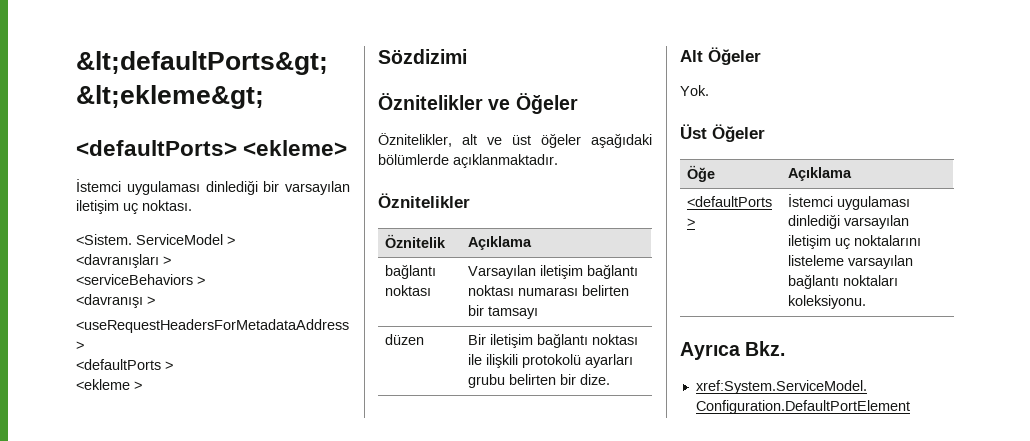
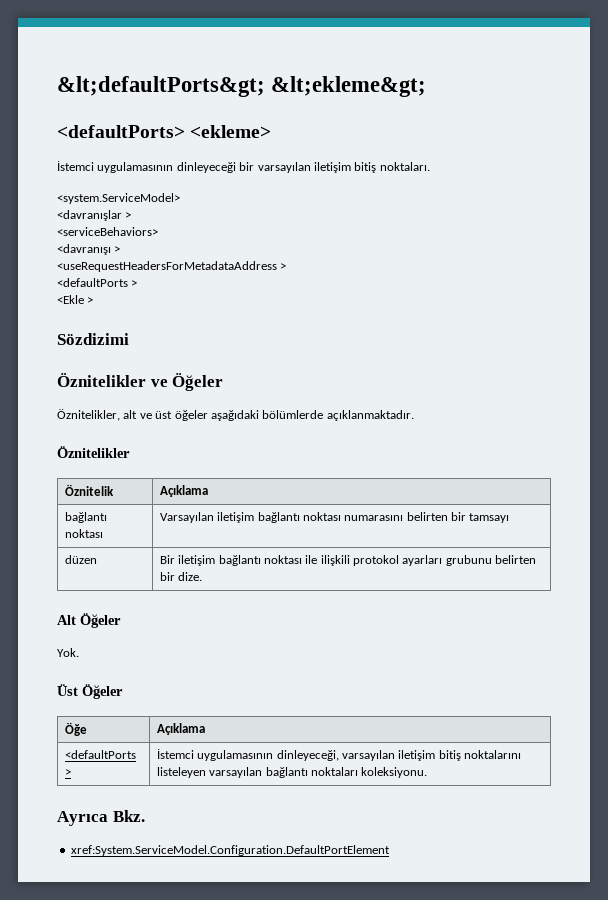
[126,180,258,195] uygulaması dinlediği -> [97,162,236,173] uygulamasının dinleyeceği
[123,200,192,214] [76,234,235,245] [76,254,171,268] [76,274,205,285] uç noktası. // <Sistem. ServiceModel > // <davranışları > // <serviceBehaviors > -> [354,162,430,173] [57,193,180,204] [57,210,132,221] [57,227,158,236] bitiş noktaları. // <system.ServiceModel> // <davranışlar > // <serviceBehaviors>
[76,379,130,390] <ekleme -> [57,295,84,304] <Ekle
[518,287,579,296] numarası -> [344,515,404,521] numarasını
[522,354,634,368] [468,374,506,388] protokolü ayarları grubu -> [353,555,492,566] protokol ayarları grubunu
[837,196,911,210] [788,214,910,229] [788,235,922,249] [788,255,845,266] uygulaması dinlediği varsayılan iletişim uç noktalarını listeleme -> [197,750,522,761] [156,767,206,778] uygulamasının dinleyeceği, varsayılan iletişim bitiş noktalarını listeleyen

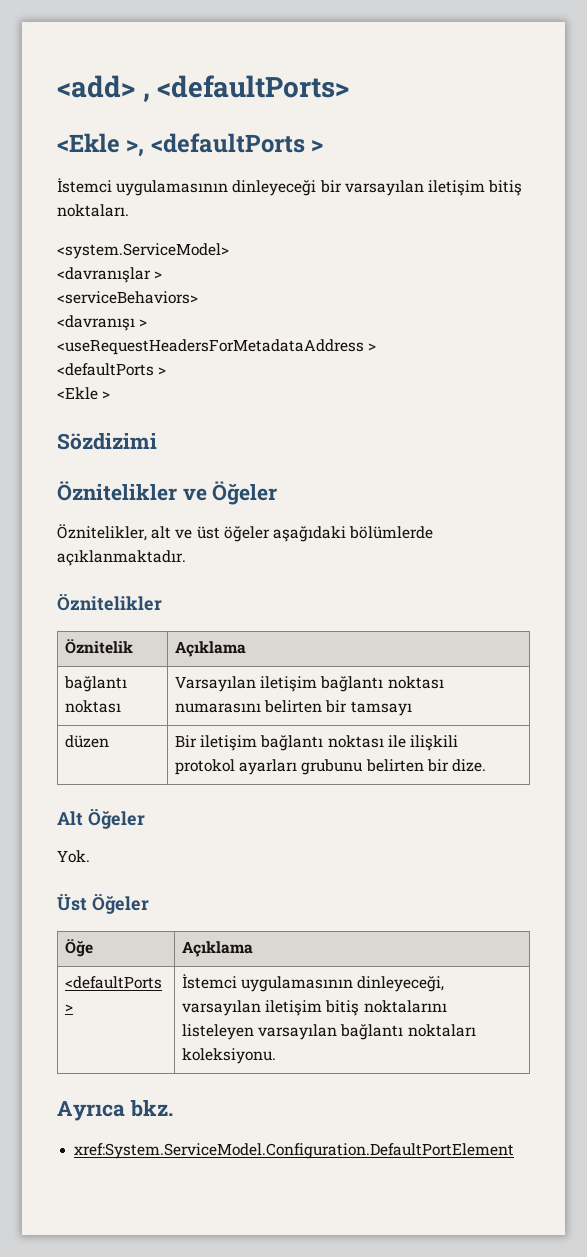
[57,76,427,97] [57,125,272,138] &lt;defaultPorts&gt; &lt;ekleme&gt; // <defaultPorts> <ekleme> -> [57,75,350,102] [57,133,324,157] <add> , <defaultPorts> // <Ekle >, <defaultPorts >
[112,810,145,822] Bkz. -> [129,1100,173,1117] bkz.

